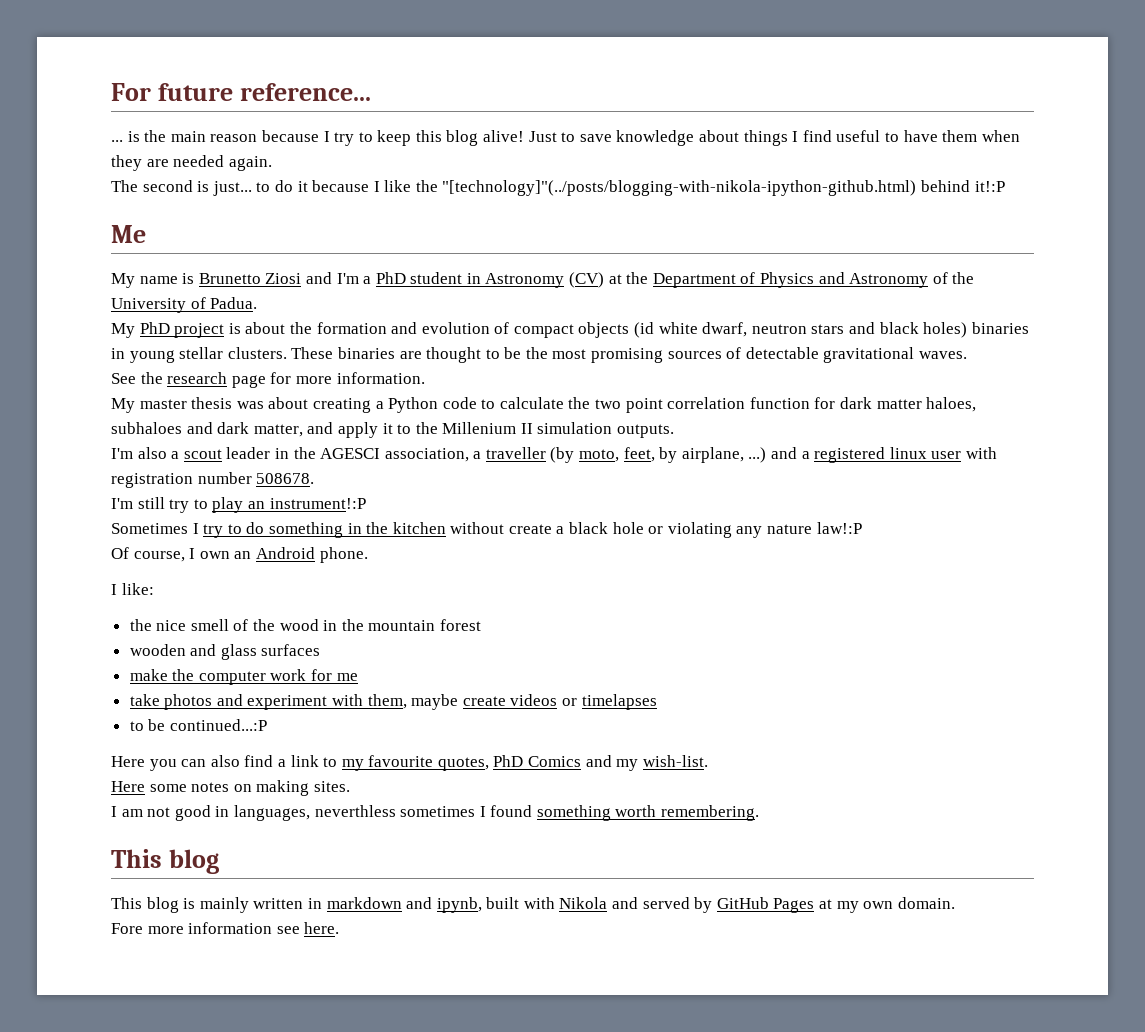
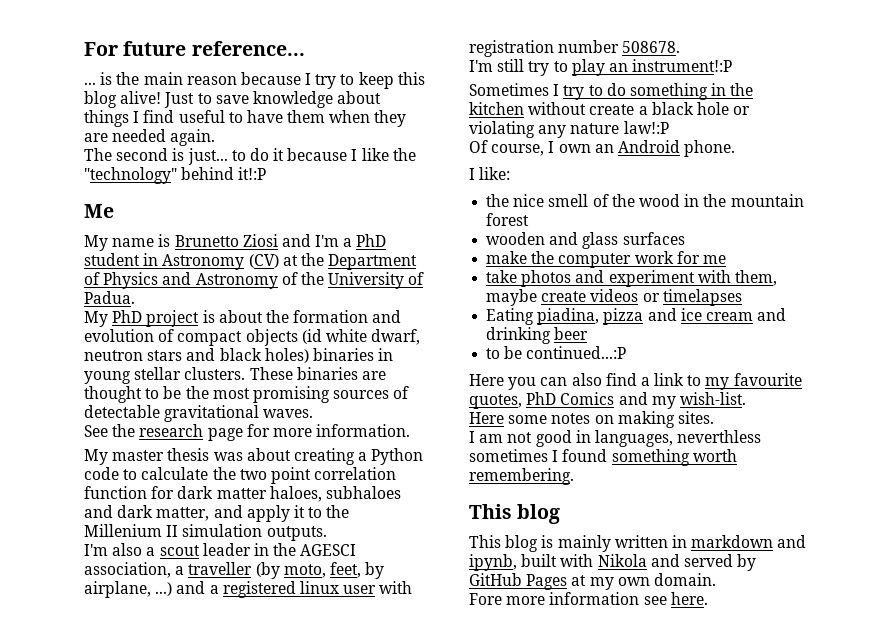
[442,180,917,196] "[technology]"(../posts/blogging-with-nikola-ipython-github.html) -> [84,167,177,184] "technology"
(657, 702) none -> [486,308,787,325] [486,327,589,344] // Eating piadina, pizza and ice cream and drinking beer

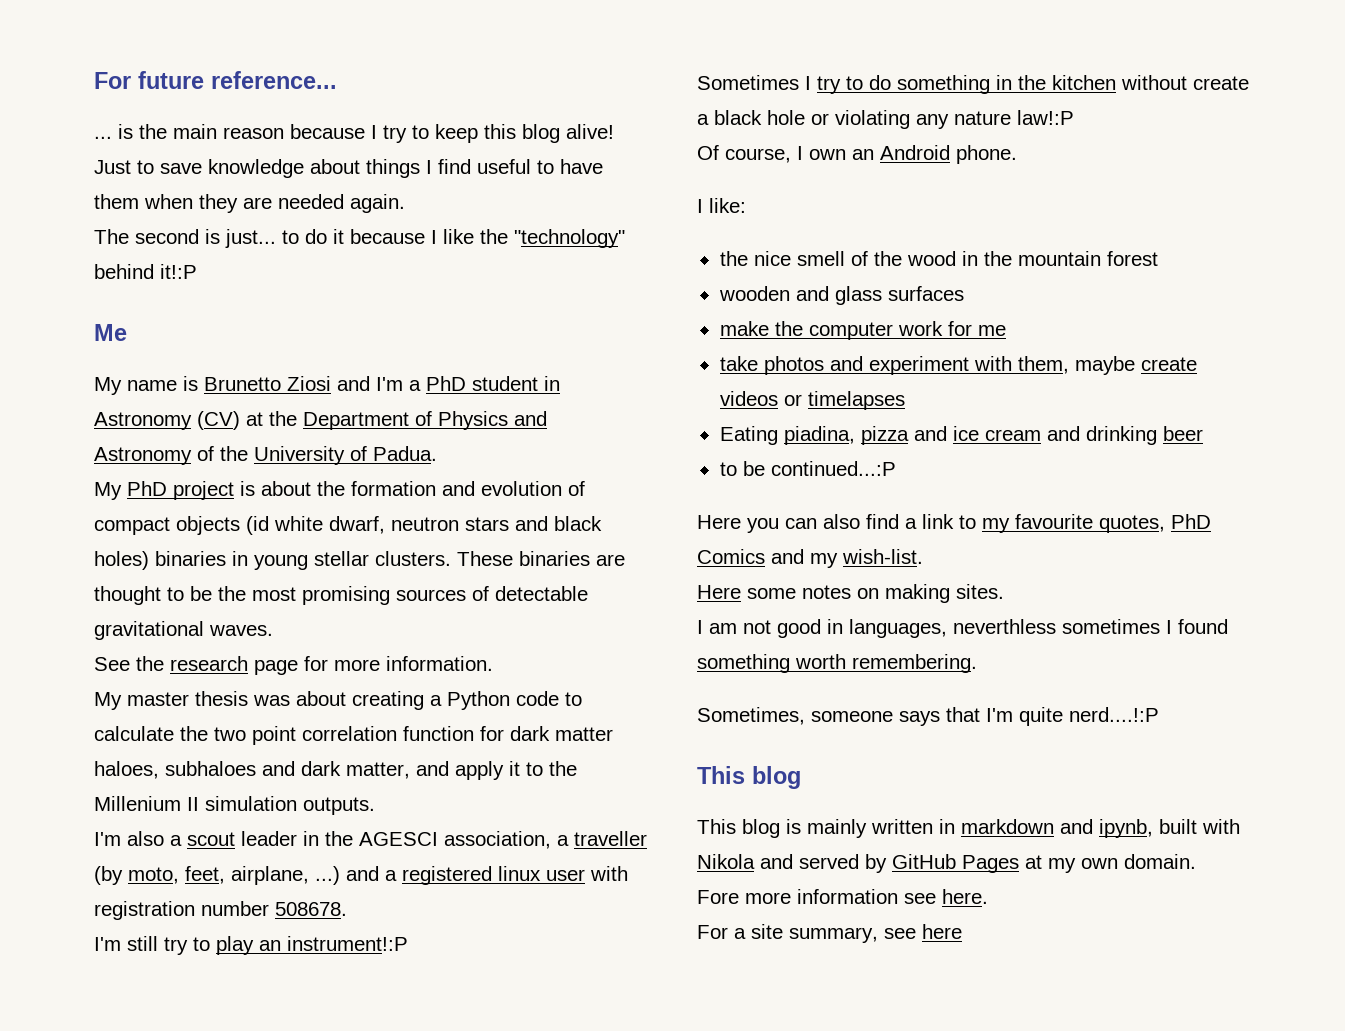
[365,562,385,579] by -> (225, 875) none
(574, 476) none -> [697,707,1159,726] // Sometimes, someone says that I'm quite nerd....!:P
(708, 598) none -> [697,924,962,943] // For a site summary, see here

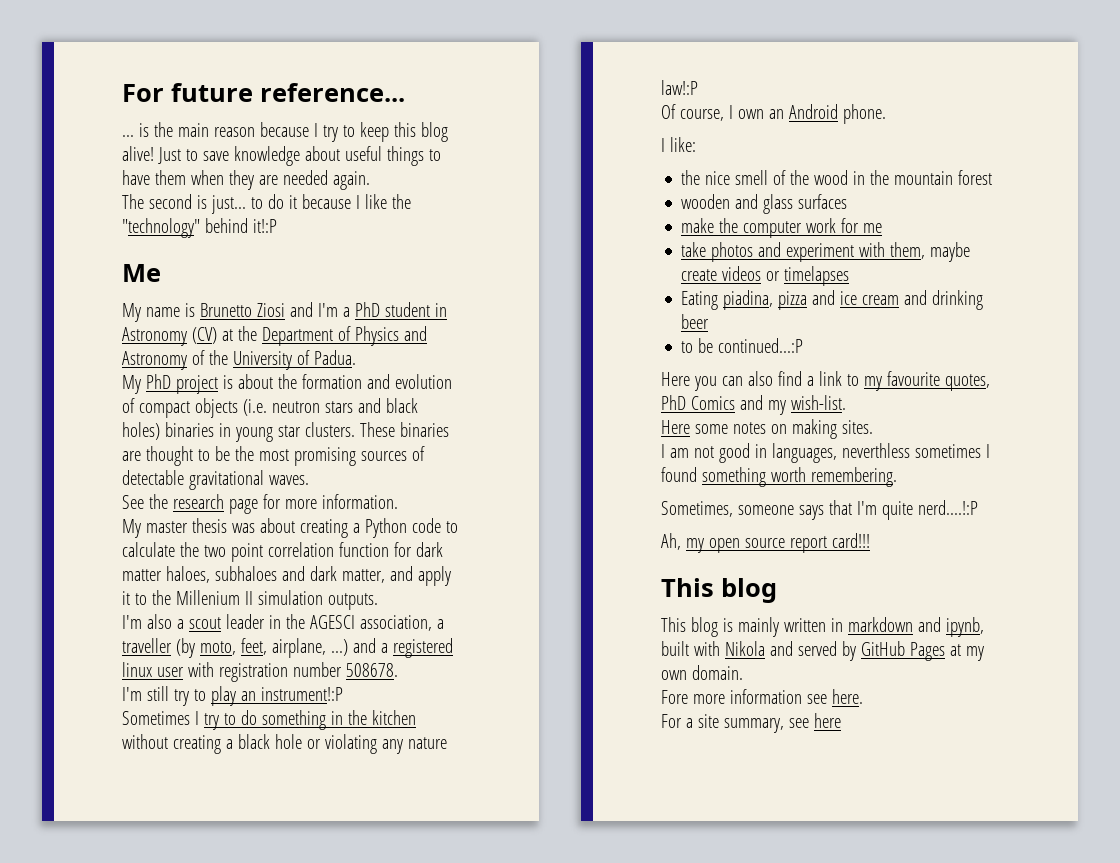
[366,159,531,178] things I find useful -> [344,146,424,166] useful things
[246,516,385,535] (id white dwarf, -> [242,399,267,416] (i.e.
[314,551,369,566] stellar -> [277,425,301,437] star
[1193,76,1249,90] create -> [172,735,221,754] creating
(1159, 714) none -> [661,533,870,553] // Ah, my open source report card!!!

